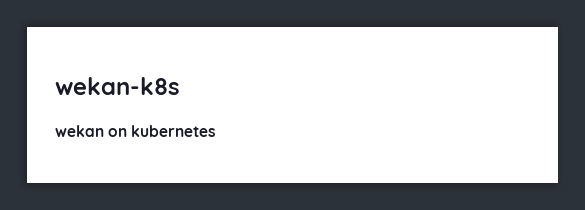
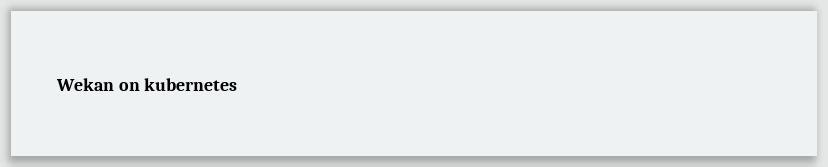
[55,77,180,95] [55,125,104,137] wekan-k8s // wekan -> [56,78,114,91] Wekan

